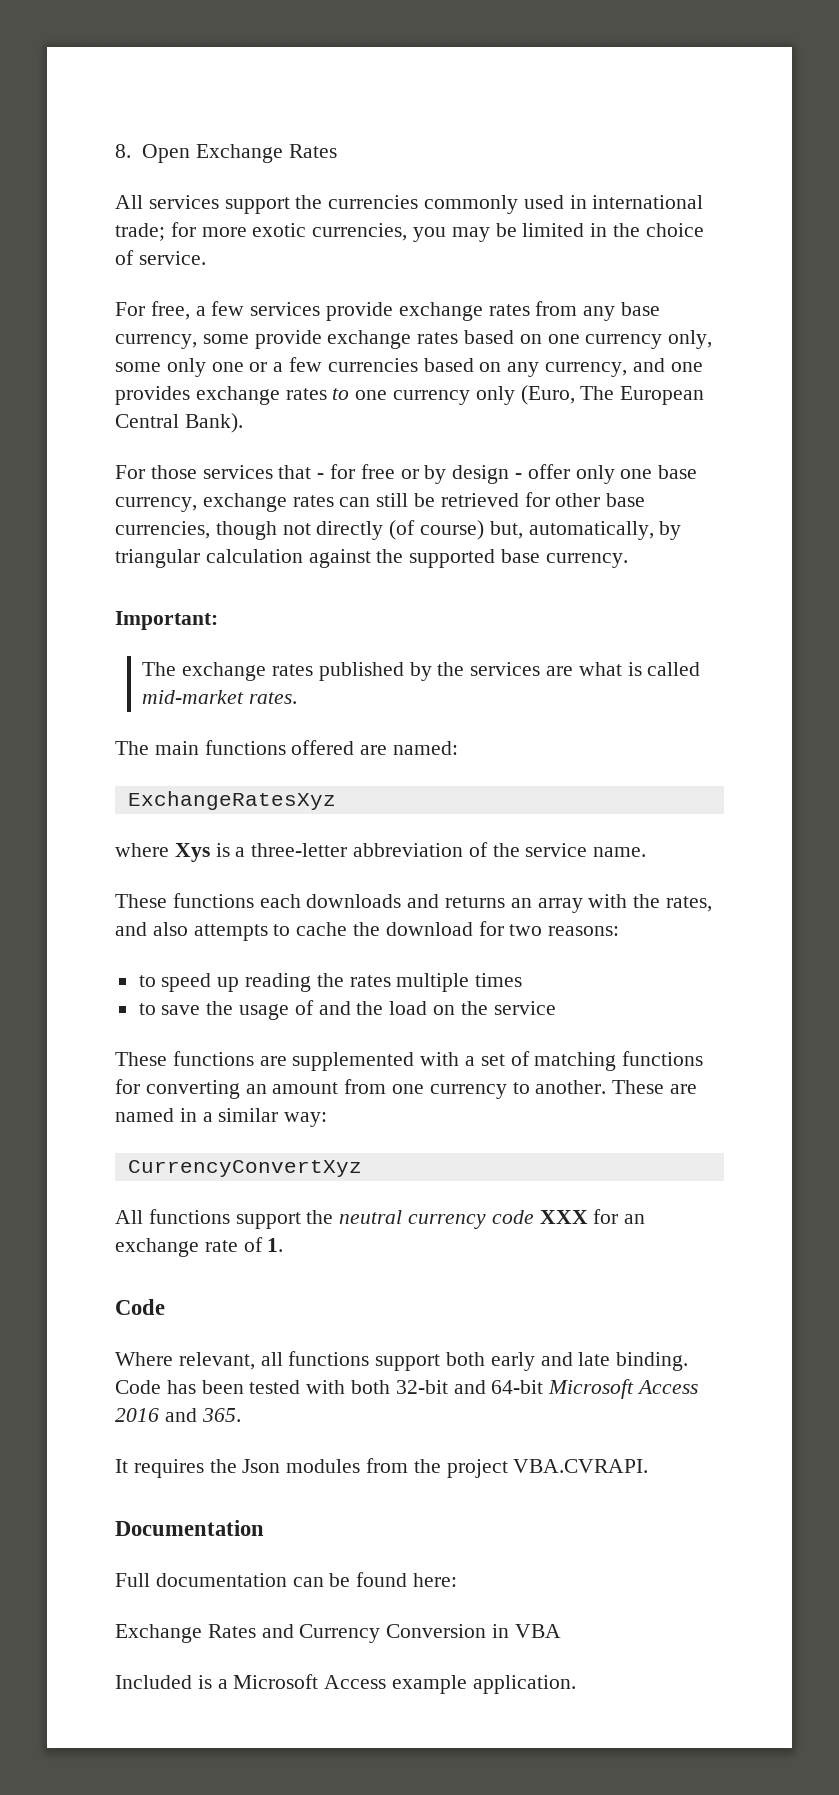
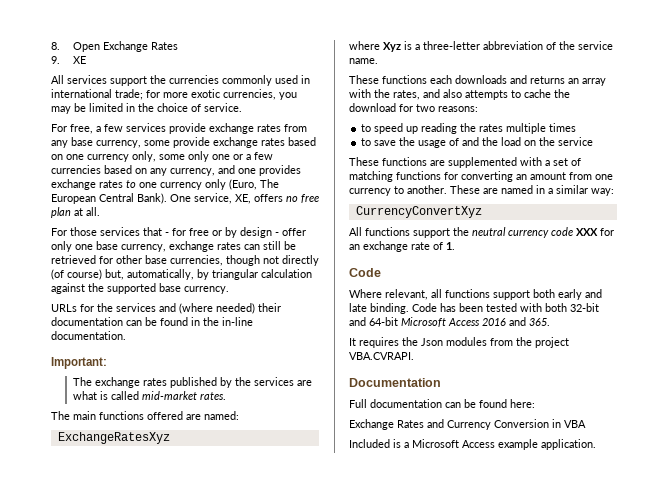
(338, 151) none -> [51,56,86,64] // 9. XE
(243, 423) none -> [170,193,319,204] [51,207,100,218] One service, XE, offers no free plan at all.
(628, 560) none -> [51,303,281,314] [51,317,253,326] [51,331,126,340] // URLs for the services and (where needed) their documentation can be found in the in-line documentation.
[174,843,210,862] Xys -> [383,42,401,52] Xyz

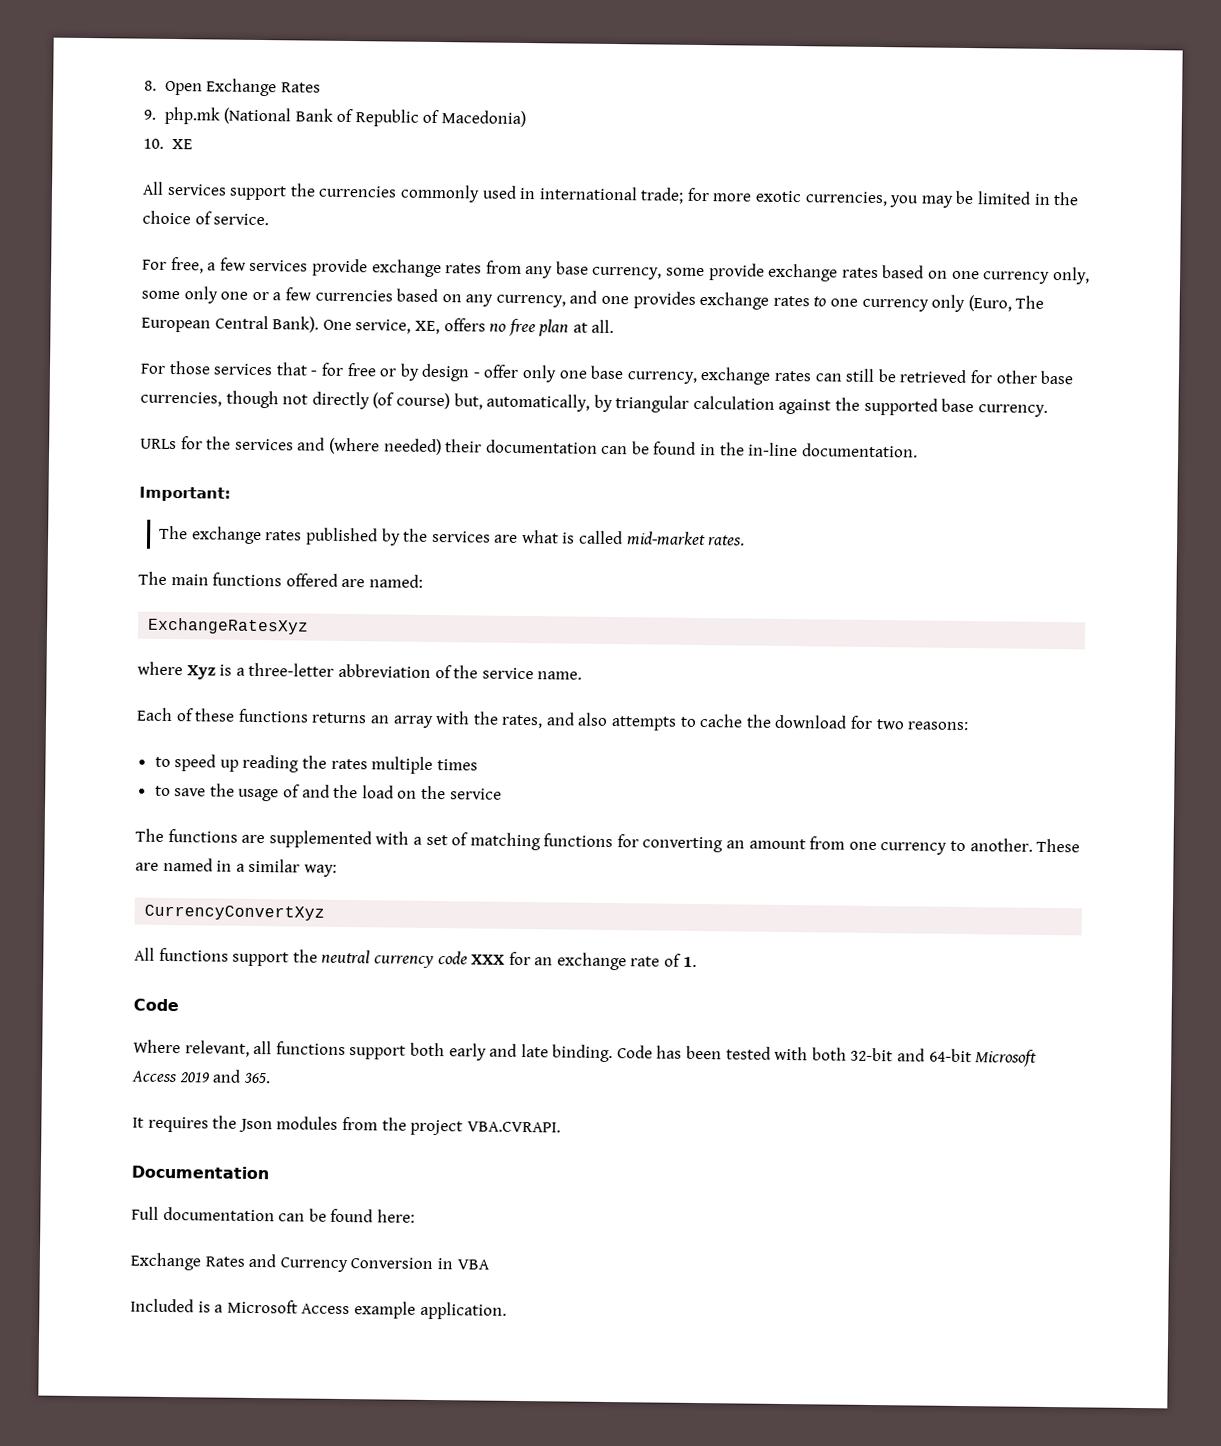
(60, 60) none -> [163,106,527,128] [143,138,164,149] php.mk (National Bank of Republic of Macedonia) // 10.
[349,75,527,84] These functions each downloads and -> [136,707,309,723] Each of these functions
[349,157,379,166] These -> [135,828,164,842] The
[482,318,506,326] 2016 -> [178,1072,210,1083] 2019

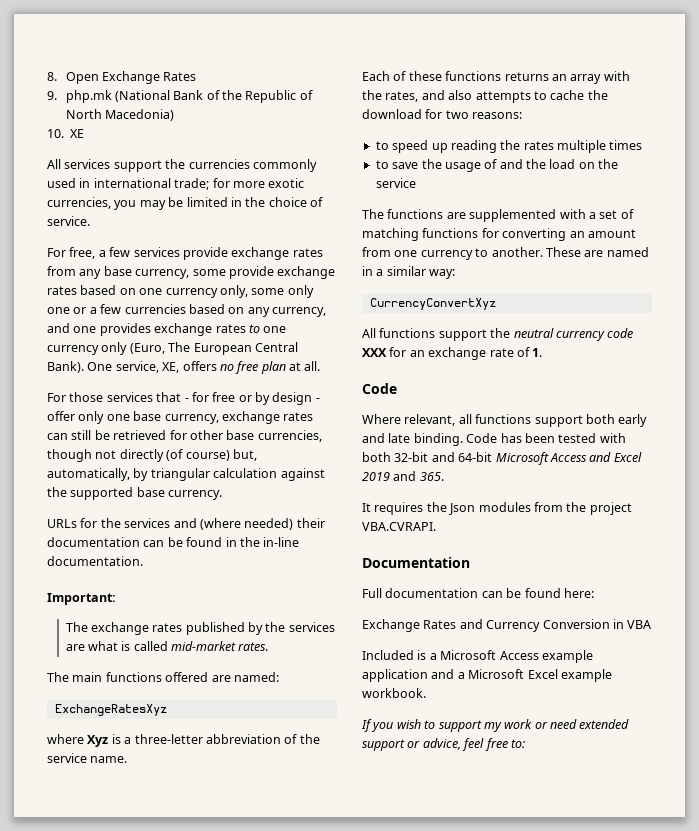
(354, 115) none -> [222,90,243,100] the
(440, 116) none -> [65,109,102,119] North
(178, 1076) none -> [589,452,642,462] and Excel
[419,1301,507,1320] application. -> [362,669,612,682] [362,688,426,698] [361,719,630,732] [362,738,525,751] application and a Microsoft Excel example workbook. // If you wish to support my work or need extended support or advice, feel free to:

